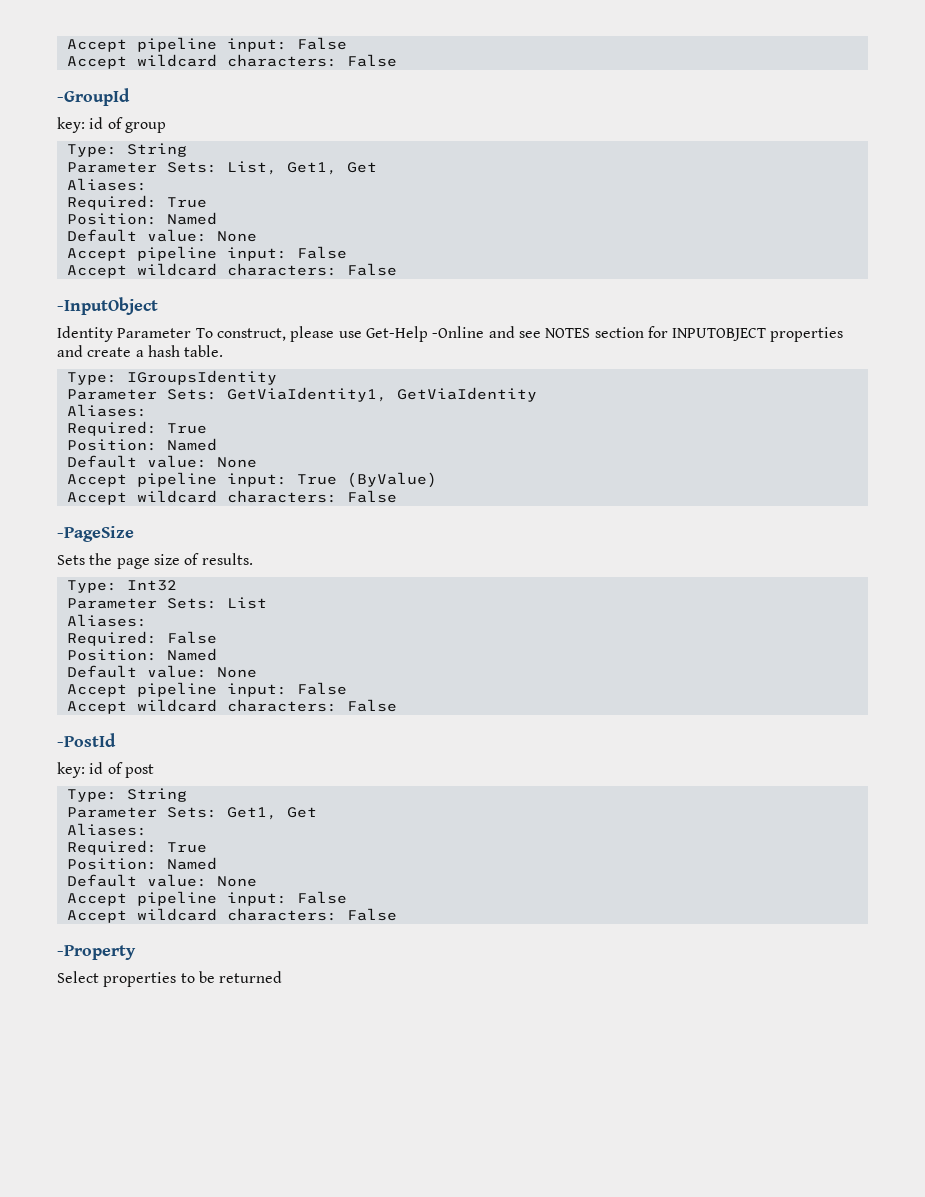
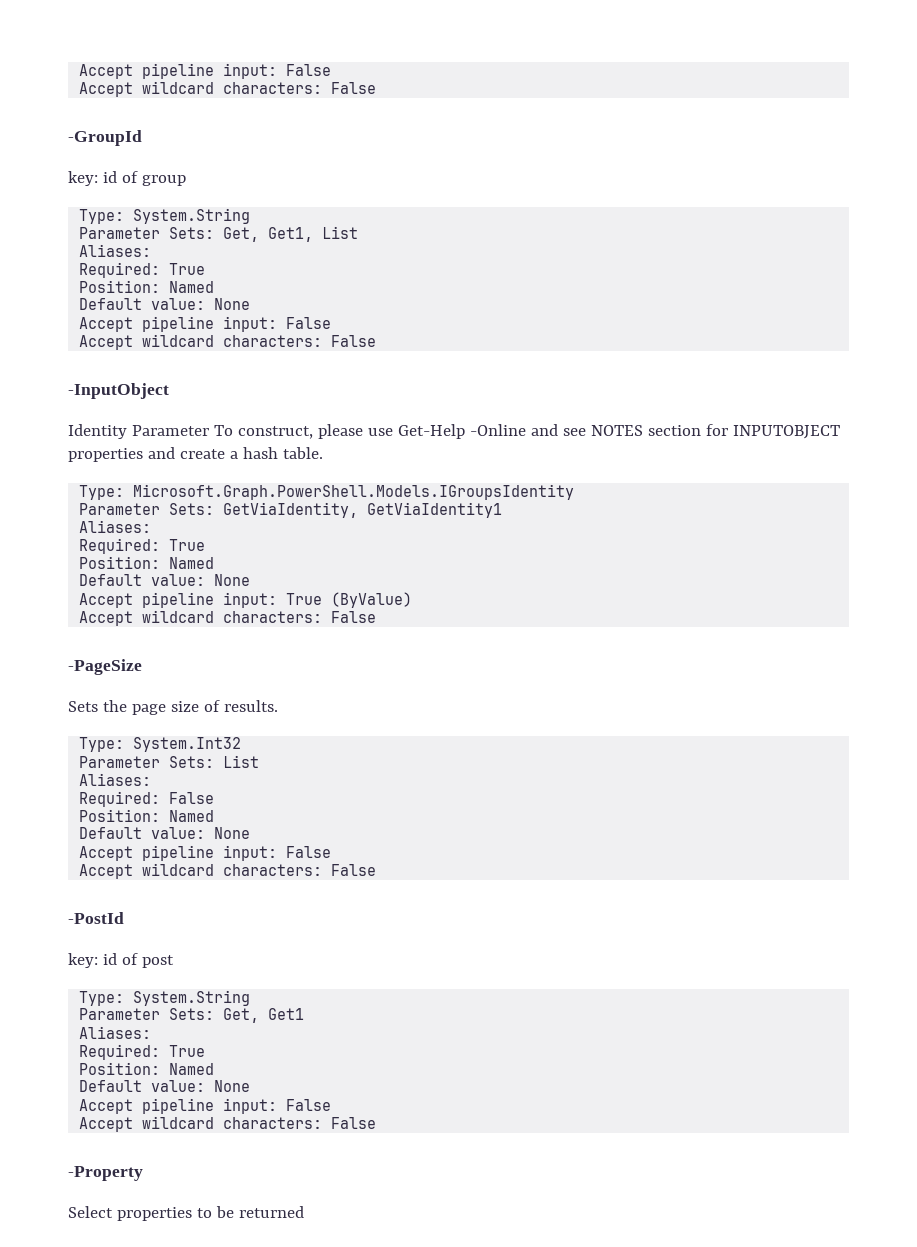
[126,143,187,157] [66,161,377,175] String // Parameter Sets: List, Get1, Get -> [133,208,251,224] [79,226,359,242] System.String // Parameter Sets: Get, Get1, List
[126,370,277,385] [66,387,537,402] IGroupsIdentity // Parameter Sets: GetViaIdentity1, GetViaIdentity -> [133,484,575,500] [79,502,503,518] Microsoft.Graph.PowerShell.Models.IGroupsIdentity // Parameter Sets: GetViaIdentity, GetViaIdentity1
[126,580,177,591] Int32 -> [133,737,242,752] System.Int32
[126,788,187,802] [66,807,317,820] String // Parameter Sets: Get1, Get -> [133,990,251,1006] [79,1008,305,1023] System.String // Parameter Sets: Get, Get1

